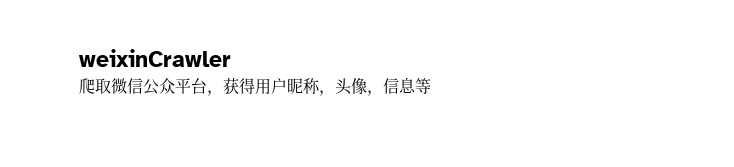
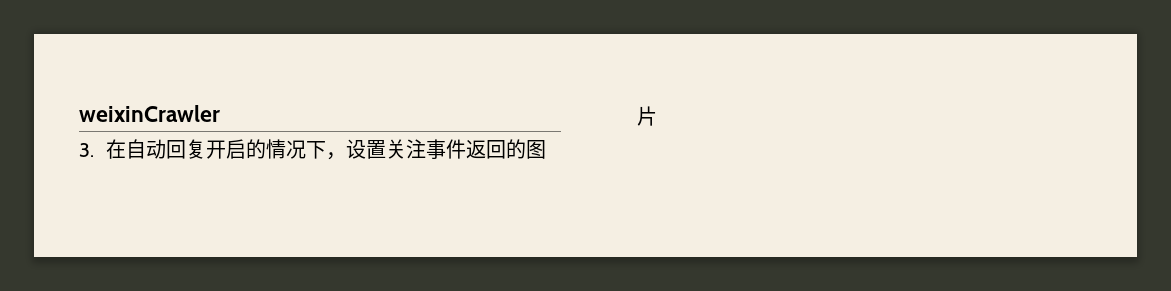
[79,77,431,96] 爬取微信公众平台，获得用户昵称，头像，信息等 -> [79,139,546,160] [636,106,657,126] 3.在自动回复开启的情况下，设置关注事件返回的图片

